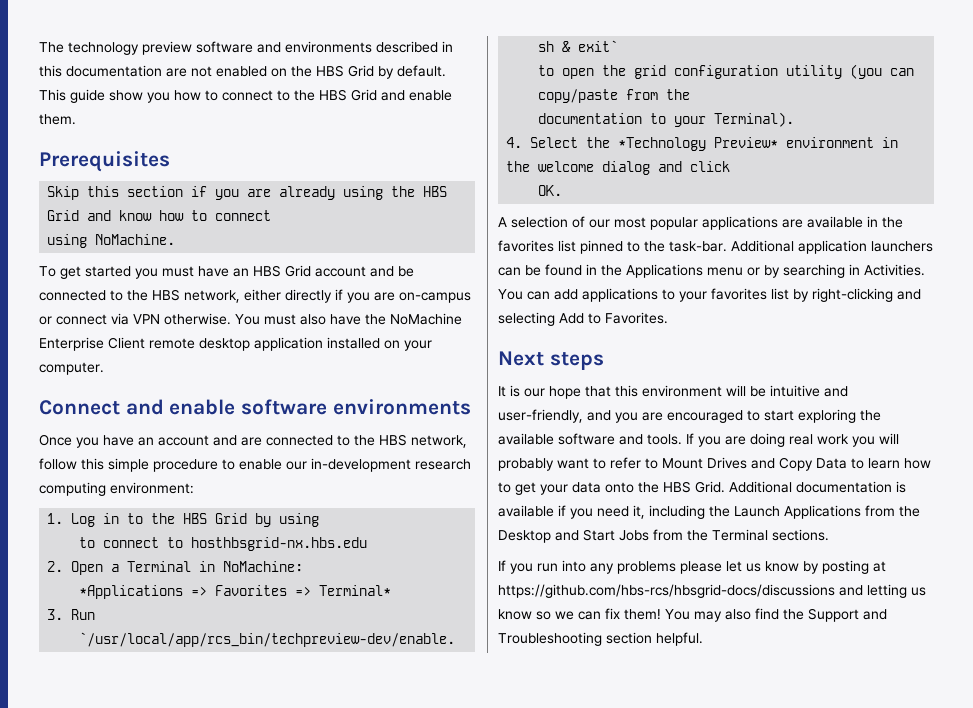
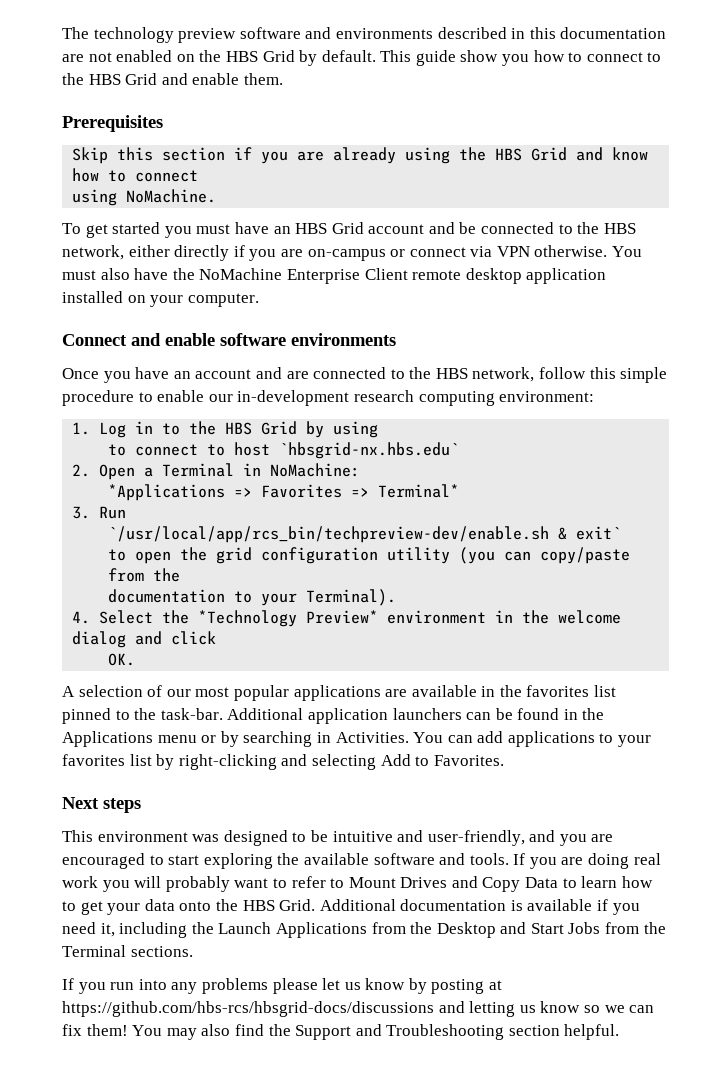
[191,537,368,551] hosthbsgrid-nx.hbs.edu -> [234,442,460,459] host `hbsgrid-nx.hbs.edu`
[498,385,746,399] It is our hope that this environment will -> [62,830,307,846] This environment was designed to

